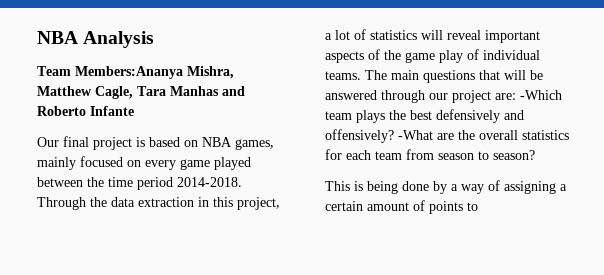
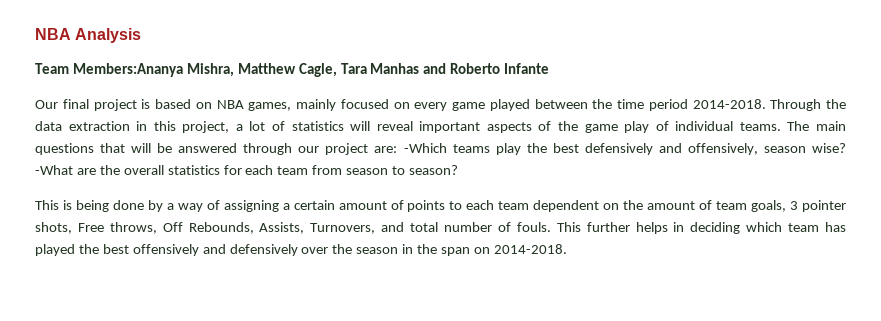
[325,110,385,123] team plays -> [452,143,521,155] teams play
[325,129,394,143] offensively? -> [687,143,846,155] offensively, season wise?
(478, 206) none -> [466,200,847,212] [35,222,847,234] [35,244,567,256] each team dependent on the amount of team goals, 3 pointer shots, Free throws, Off Rebounds, Assists, Turnovers, and total number of fouls. This further helps in deciding which team has played the best offensively and defensively over the season in the span on 2014-2018.

